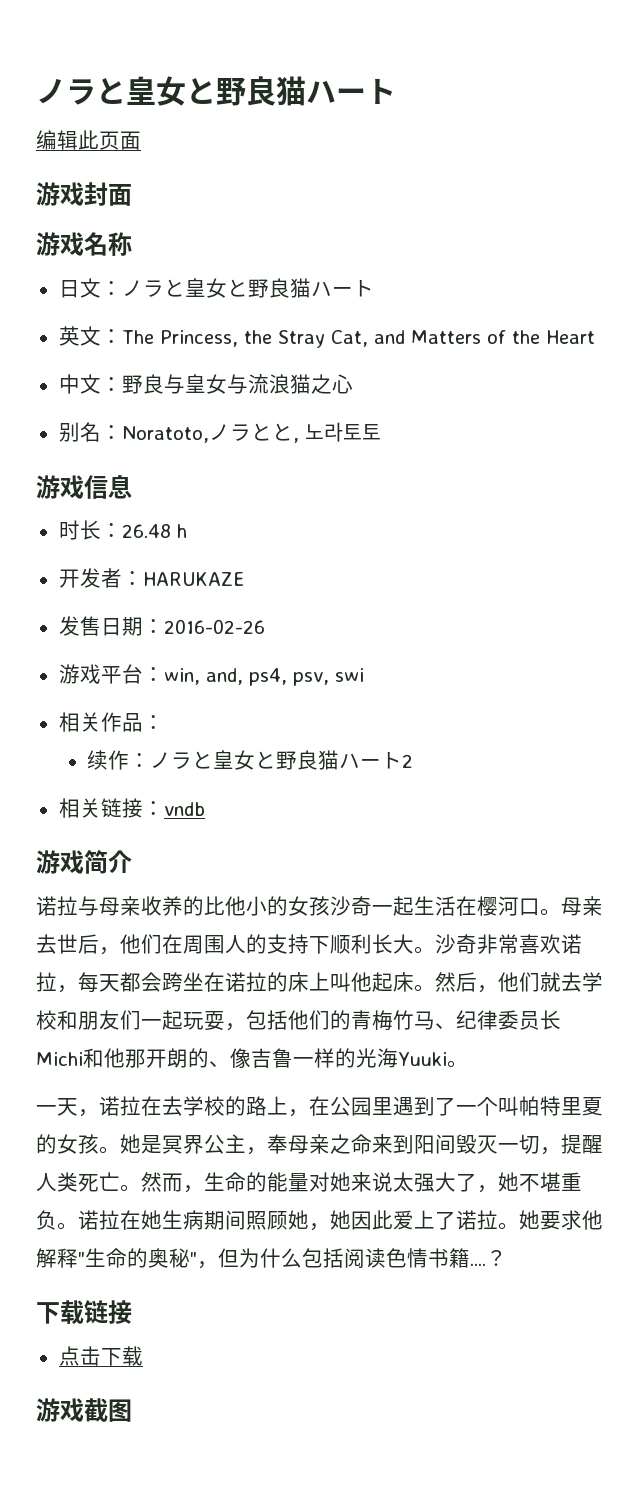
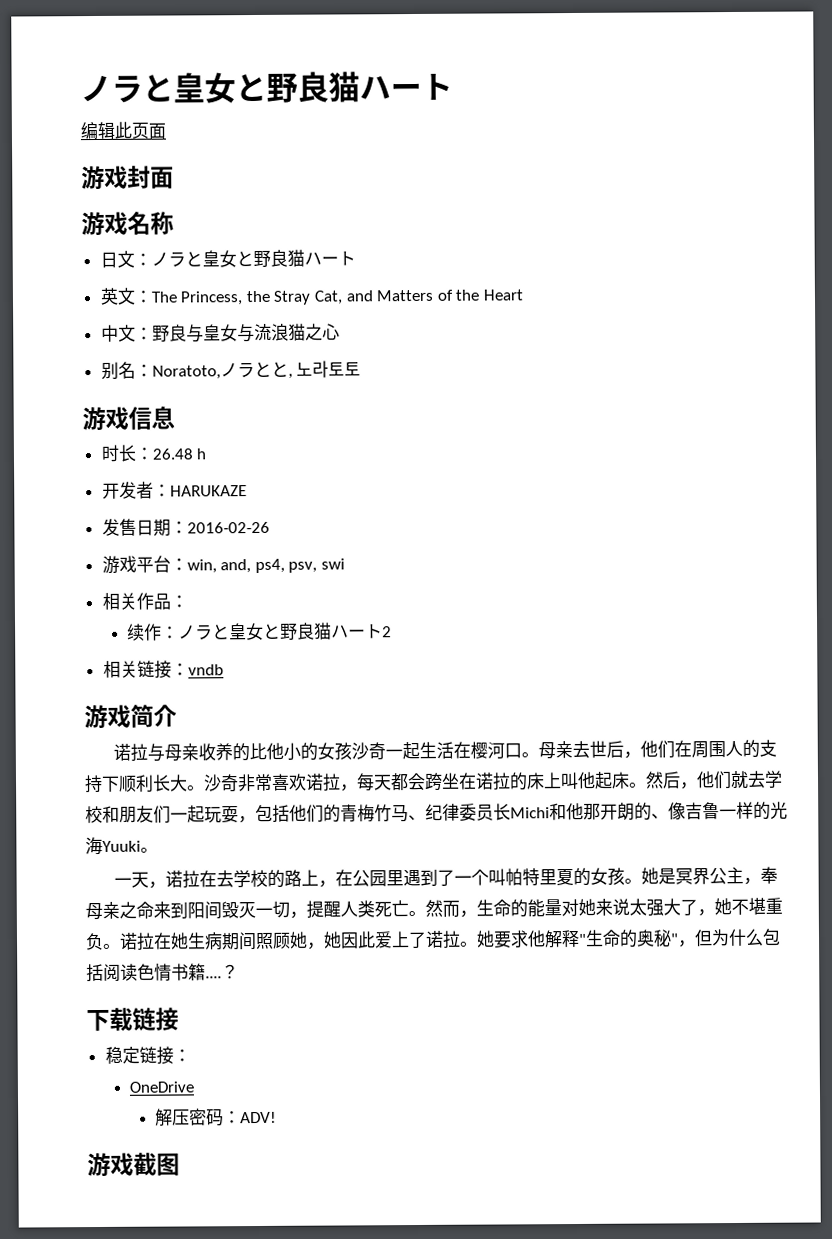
[58,1346,143,1366] 点击下载 -> [104,1046,191,1065] [129,1081,195,1093] [154,1108,277,1127] 稳定链接： // OneDrive // 解压密码：ADV!

